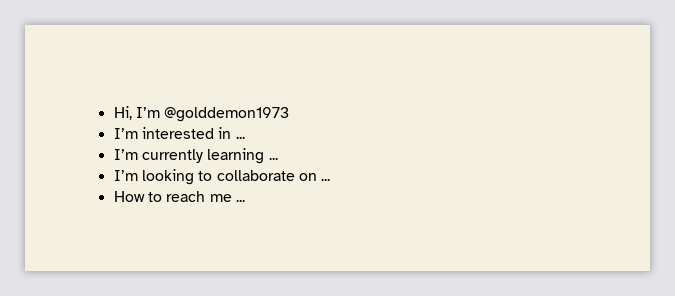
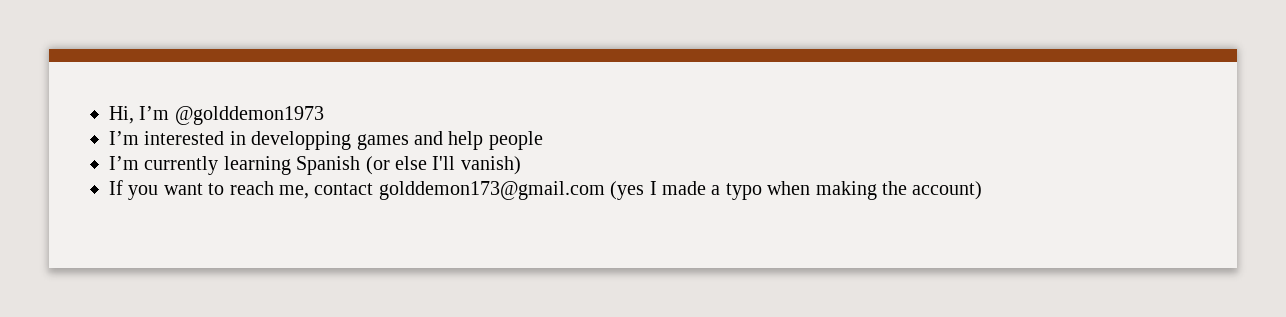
[235,136,245,139] [113,148,278,164] [113,169,331,185] [113,191,245,202] ... // I’m currently learning ... // I’m looking to collaborate on ... // How to reach me ... -> [251,131,543,150] [109,156,521,175] [109,180,983,200] developping games and help people // I’m currently learning Spanish (or else I'll vanish) // If you want to reach me, contact golddemon173@gmail.com (yes I made a typo when making the account)

